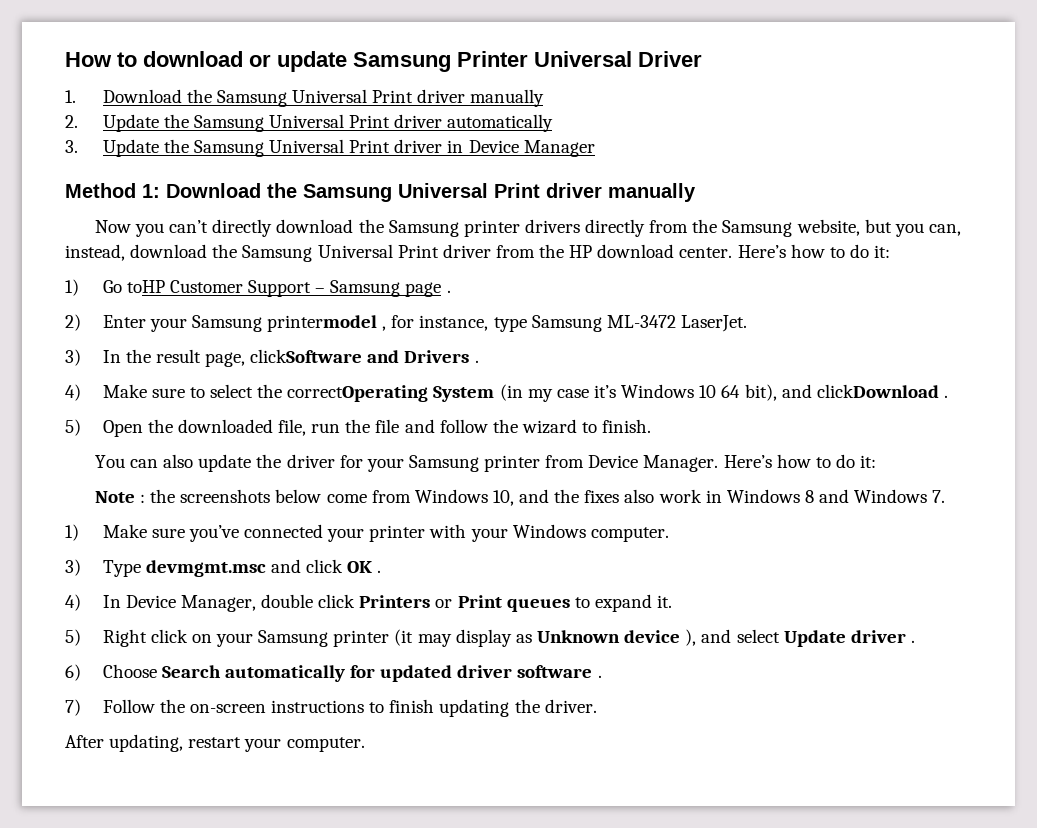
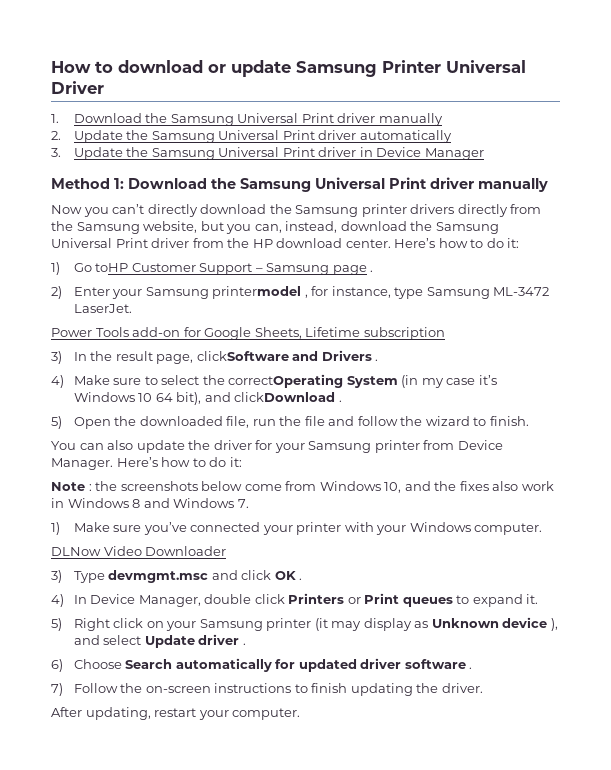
(748, 323) none -> [51,327,445,340] // Power Tools add-on for Google Sheets, Lifetime subscription
(669, 534) none -> [51,546,227,556] // DLNow Video Downloader

